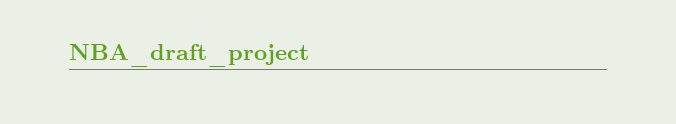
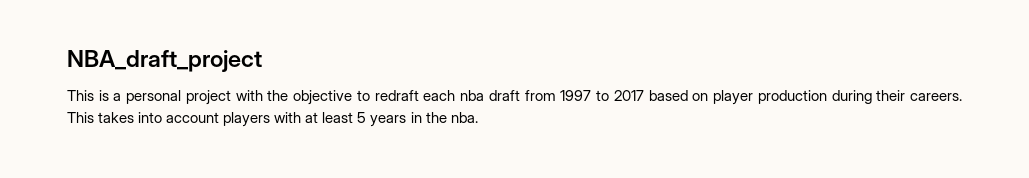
(309, 55) none -> [67,90,963,105] [67,112,478,127] // This is a personal project with the objective to redraft each nba draft from 1997 to 2017 based on player production during their careers. This takes into account players with at least 5 years in the nba.

